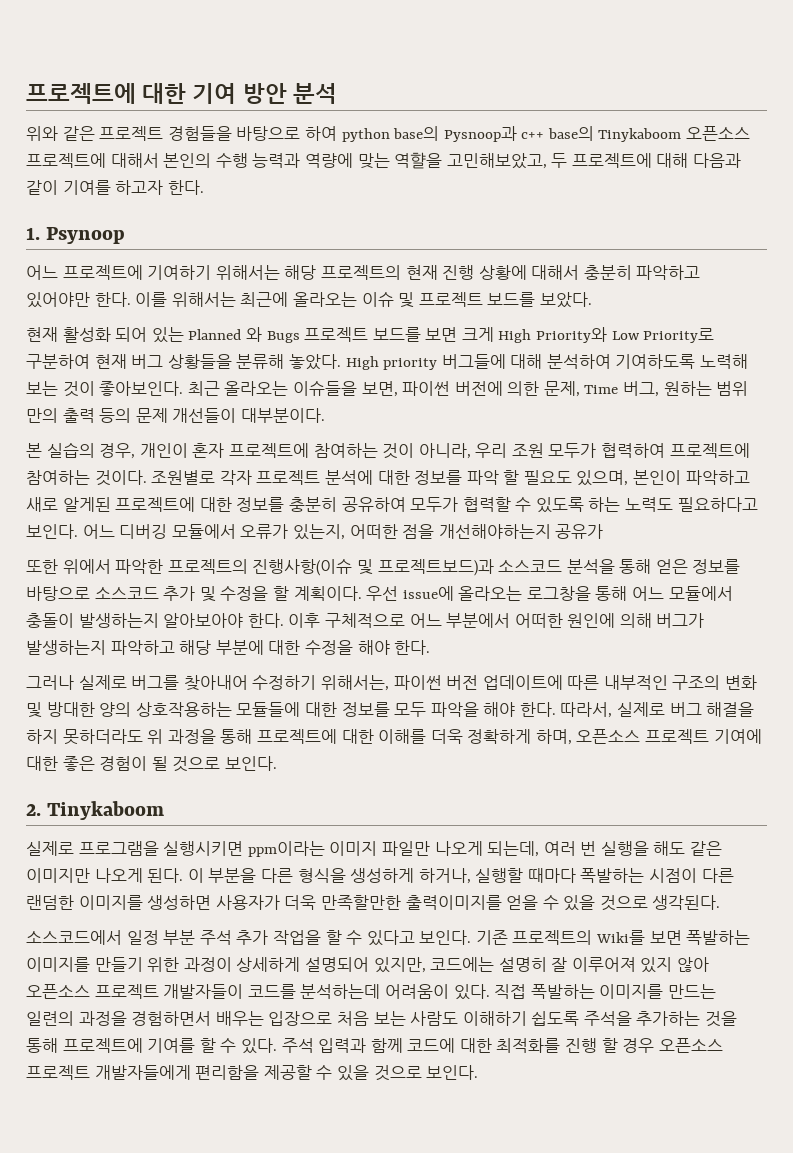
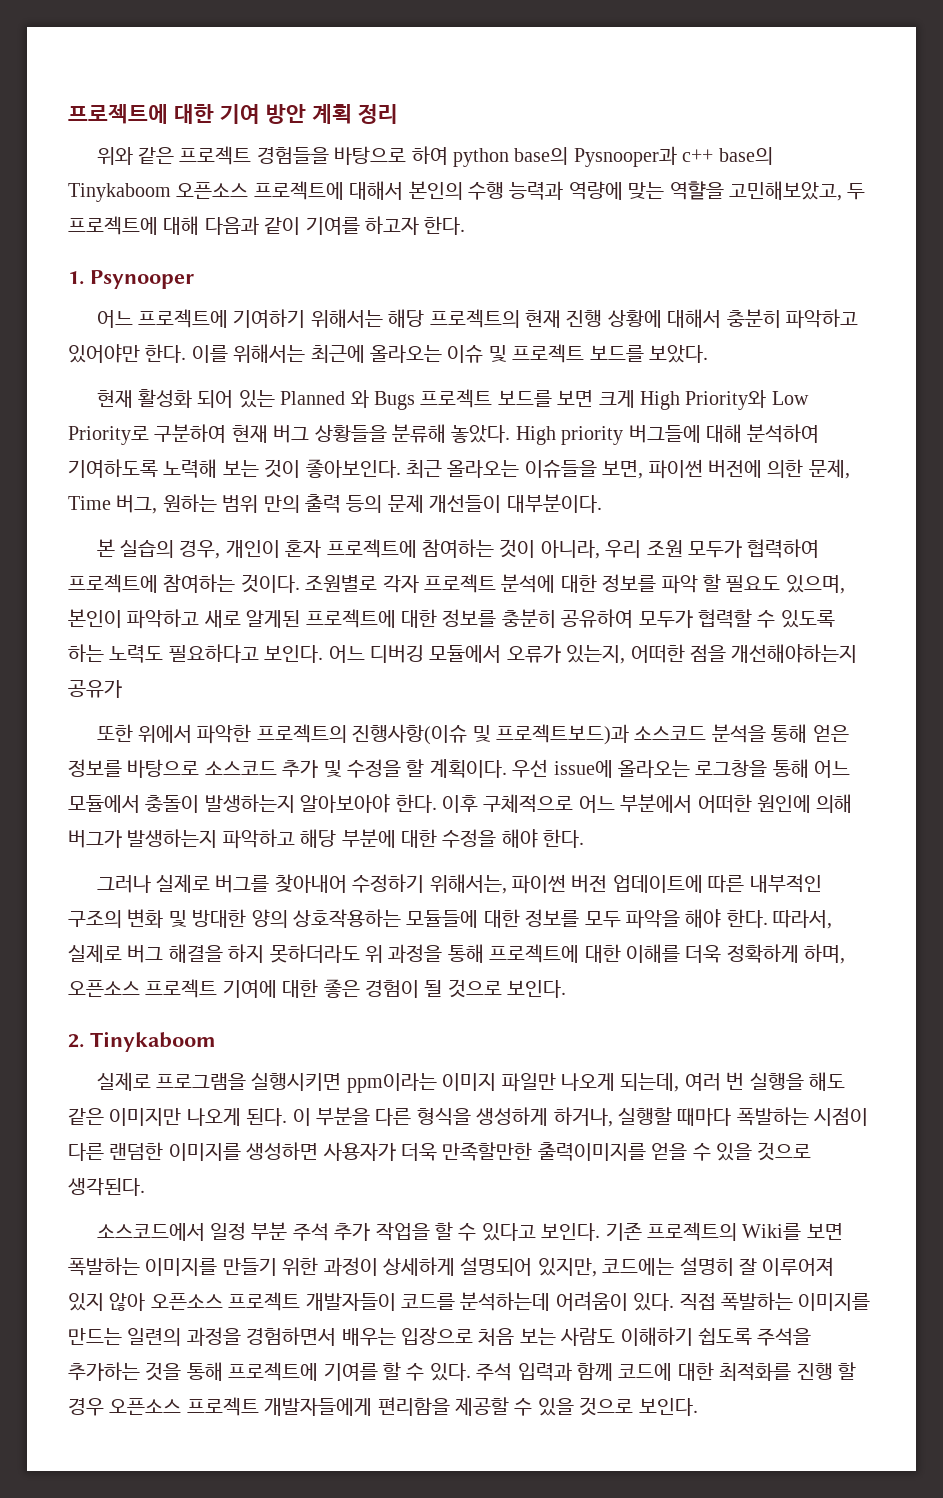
[292,83,337,104] 분석 -> [312,104,398,124] 계획 정리
[443,126,517,142] Pysnoop과 -> [573,146,677,167] Pysnooper과
[46,227,126,244] Psynoop -> [90,270,194,289] Psynooper

